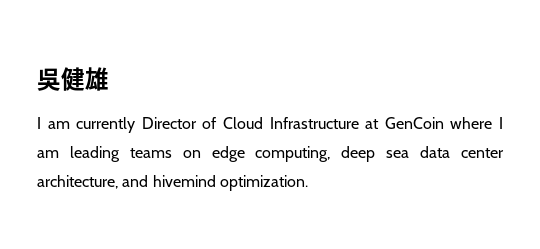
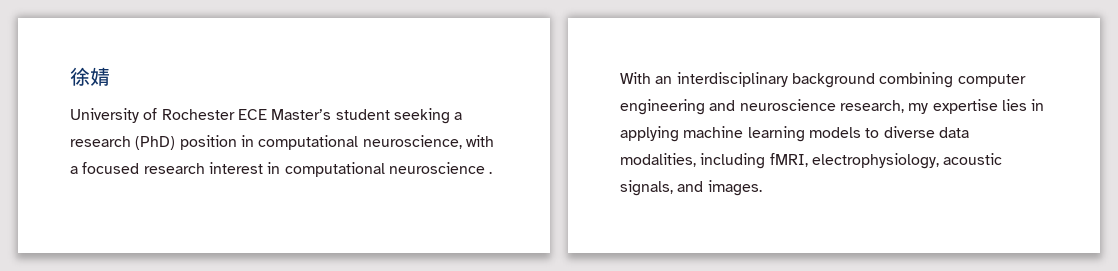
[37,67,109,91] [37,117,504,133] [37,146,505,162] [37,175,308,191] 吳健雄 // I am currently Director of Cloud Infrastructure at GenCoin where I am leading teams on edge computing, deep sea data center architecture, and hivemind optimization. -> [70,67,110,86] [70,108,463,124] [70,135,494,150] [70,162,493,177] [620,72,1026,88] [620,99,1045,115] [620,126,969,142] [620,153,1003,169] [620,180,762,196] 徐婧 // University of Rochester ECE Master’s student seeking a research (PhD) position in computational neuroscience, with a focused research interest in computational neuroscience . With an interdisciplinary background combining computer engineering and neuroscience research, my expertise lies in applying machine learning models to diverse data modalities, including fMRI, electrophysiology, acoustic signals, and images.

